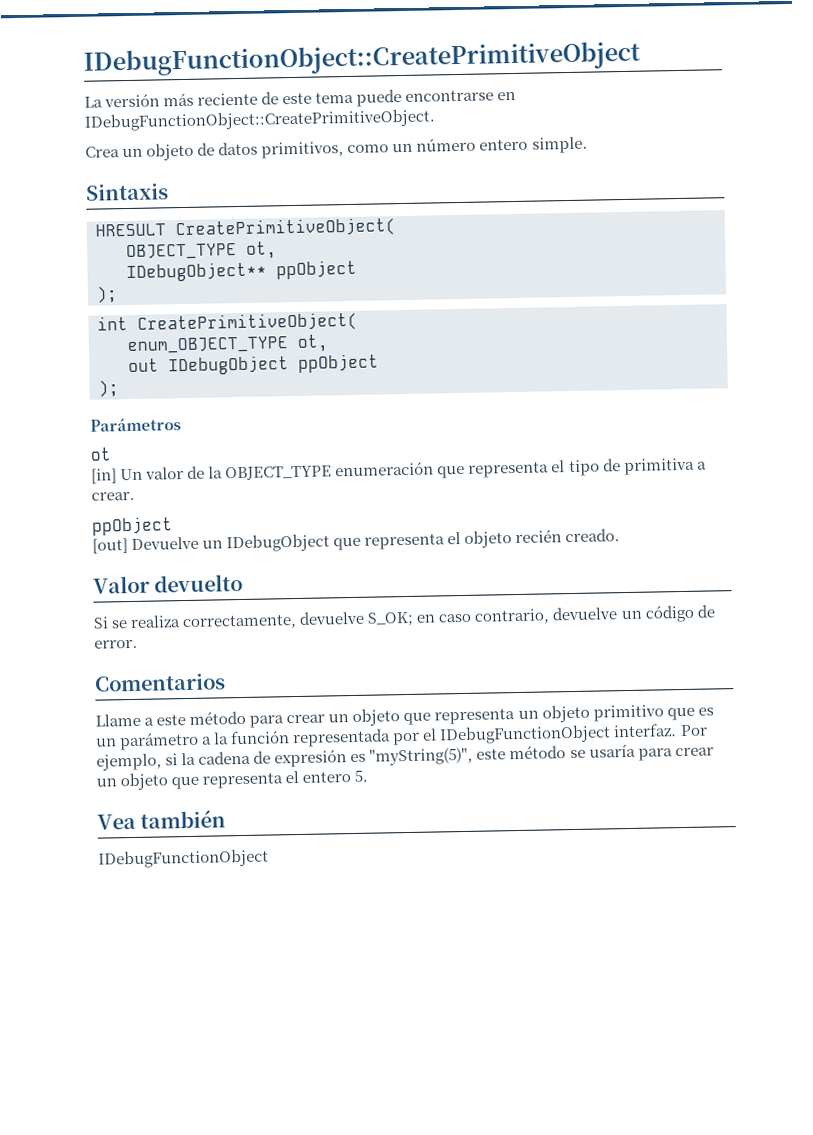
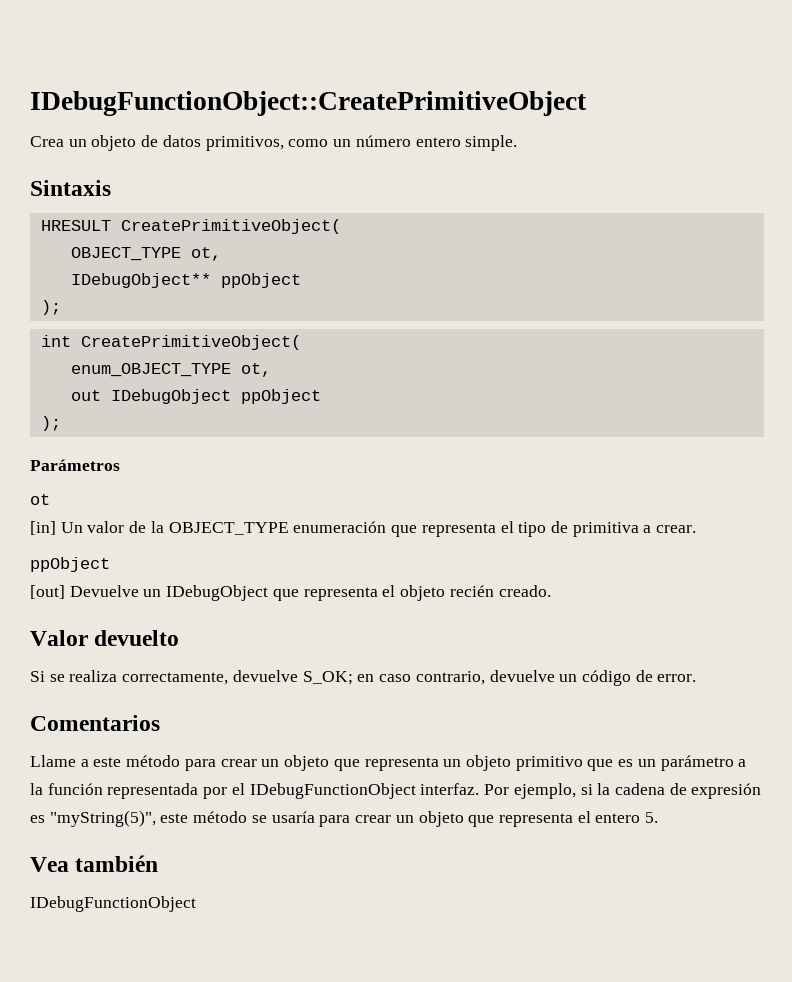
[84,88,517,108] [84,108,435,132] // La versión más reciente de este tema puede encontrarse en IDebugFunctionObject::CreatePrimitiveObject. -> (587, 103) none

